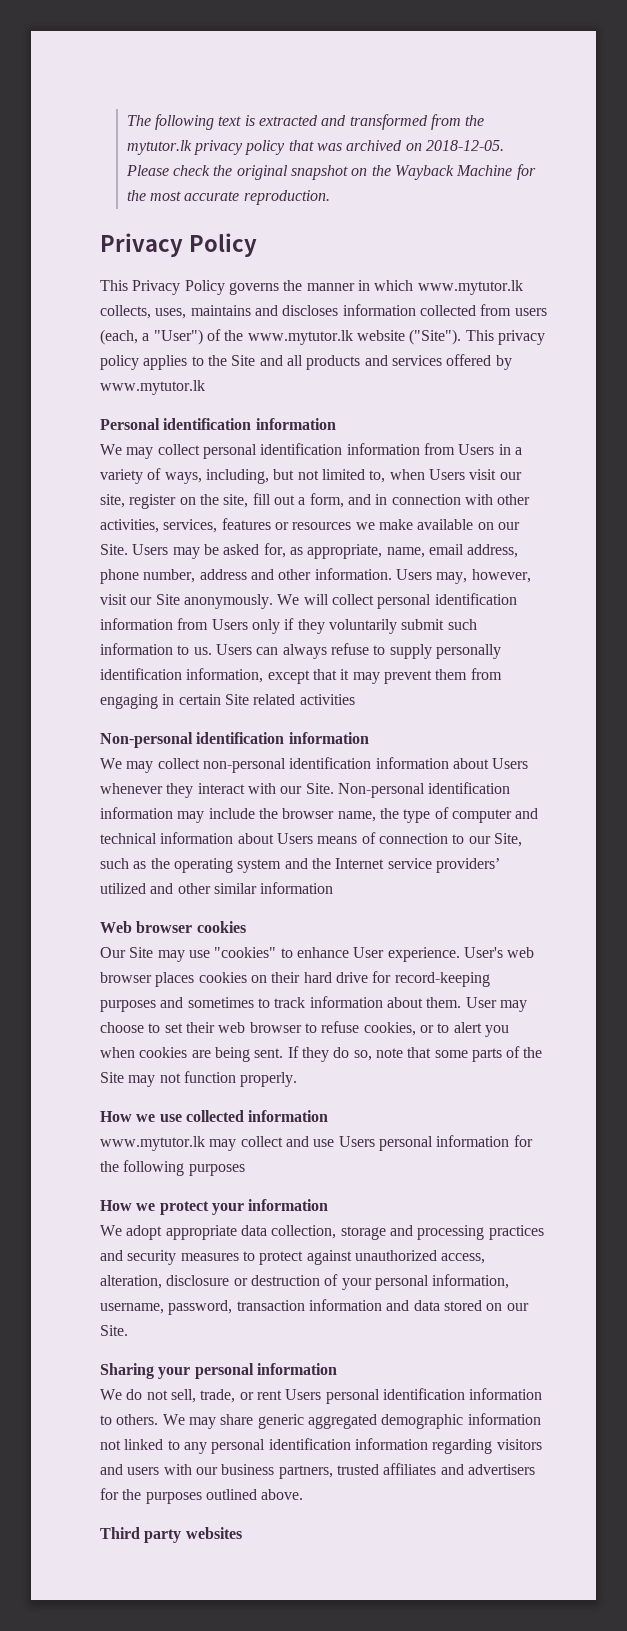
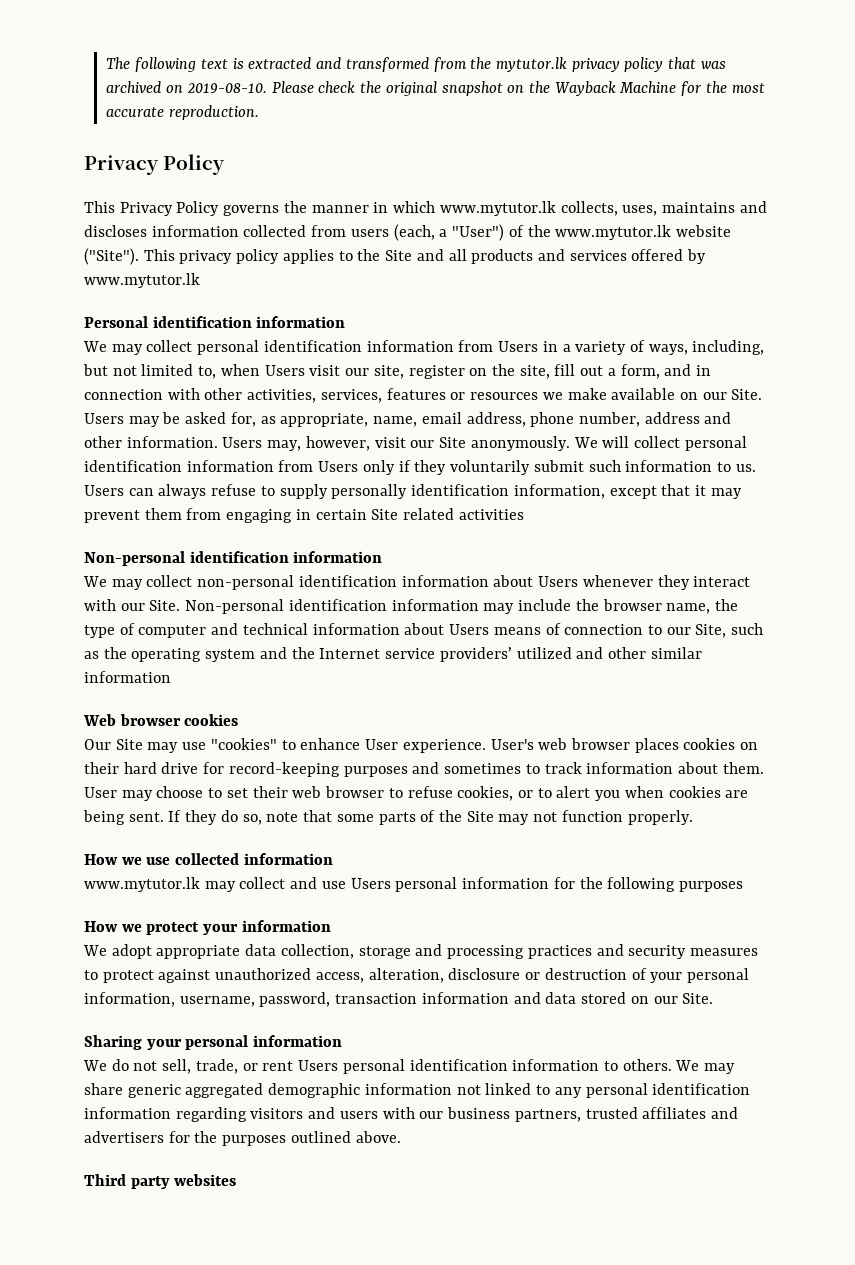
[426,140,505,151] 2018-12-05. -> [186,83,267,94] 2019-08-10.

